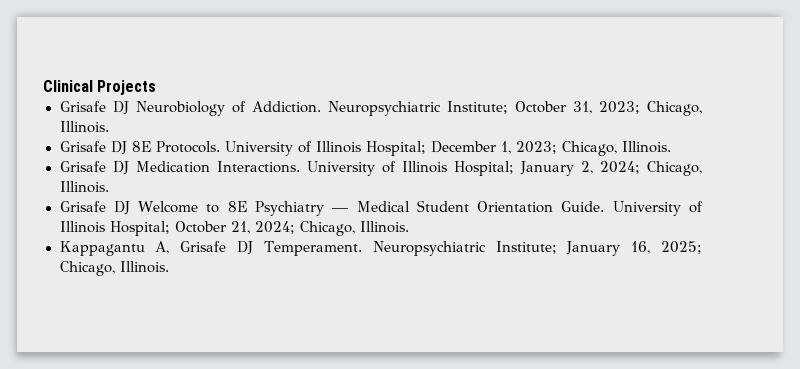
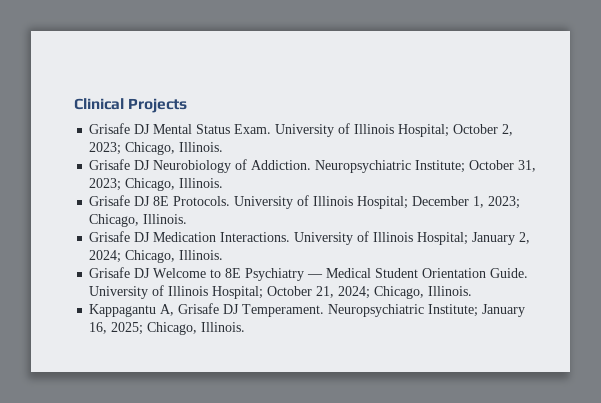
(157, 87) none -> [89,123,514,137] [89,142,224,155] // Grisafe DJ Mental Status Exam. University of Illinois Hospital; October 2, 2023; Chicago, Illinois.

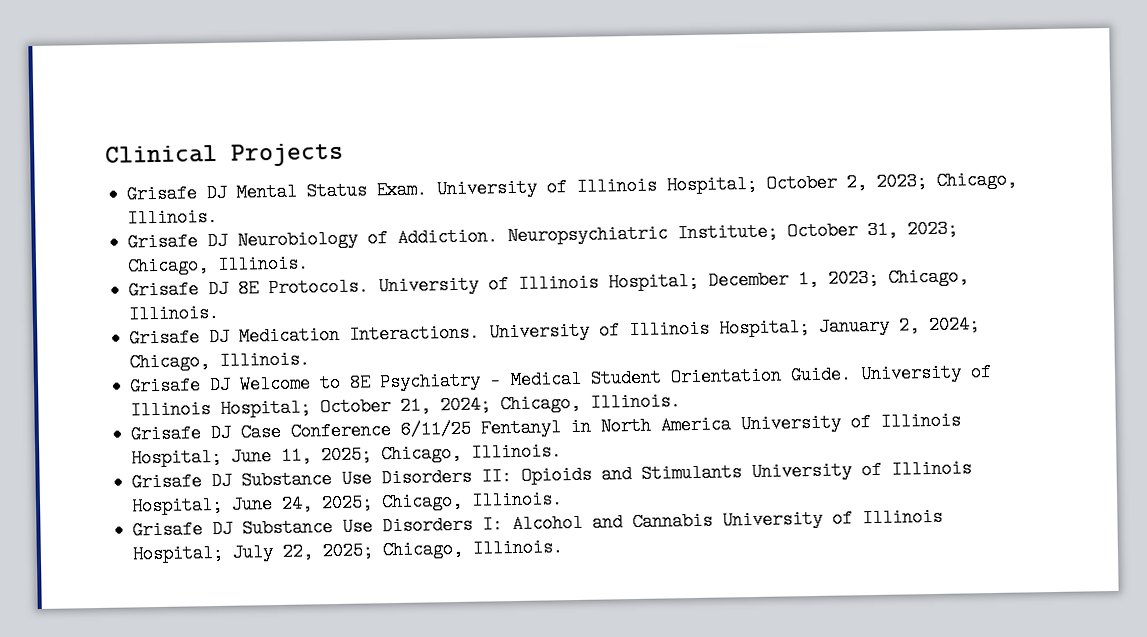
[89,303,526,317] [89,322,108,334] Kappagantu A, Grisafe DJ Temperament. Neuropsychiatric Institute; January 16, -> [130,411,962,444] [131,442,563,468] [131,459,973,492] [131,490,564,516] [132,507,944,540] [132,542,315,564] Grisafe DJ Case Conference 6/11/25 Fentanyl in North America University of Illinois Hospital; June 11, 2025; Chicago, Illinois. // Grisafe DJ Substance Use Disorders II: Opioids and Stimulants University of Illinois Hospital; June 24, 2025; Chicago, Illinois. // Grisafe DJ Substance Use Disorders I: Alcohol and Cannabis University of Illinois Hospital; July 22,

